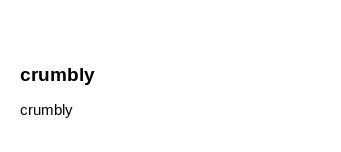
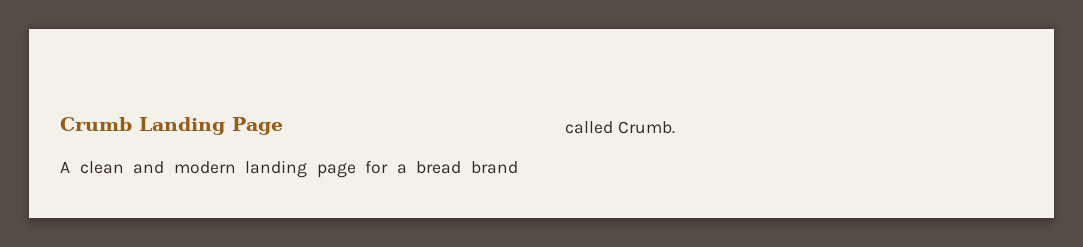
[20,68,95,85] [20,104,73,118] crumbly // crumbly -> [60,117,283,135] [60,160,518,178] [565,121,675,134] Crumb Landing Page // A clean and modern landing page for a bread brand called Crumb.

